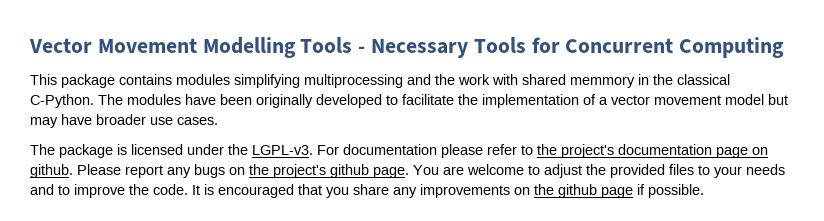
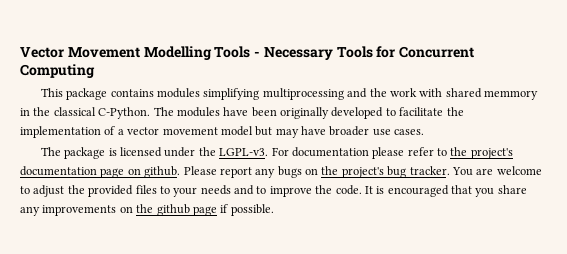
[330,164,409,178] github page. -> [387,166,450,178] bug tracker.

